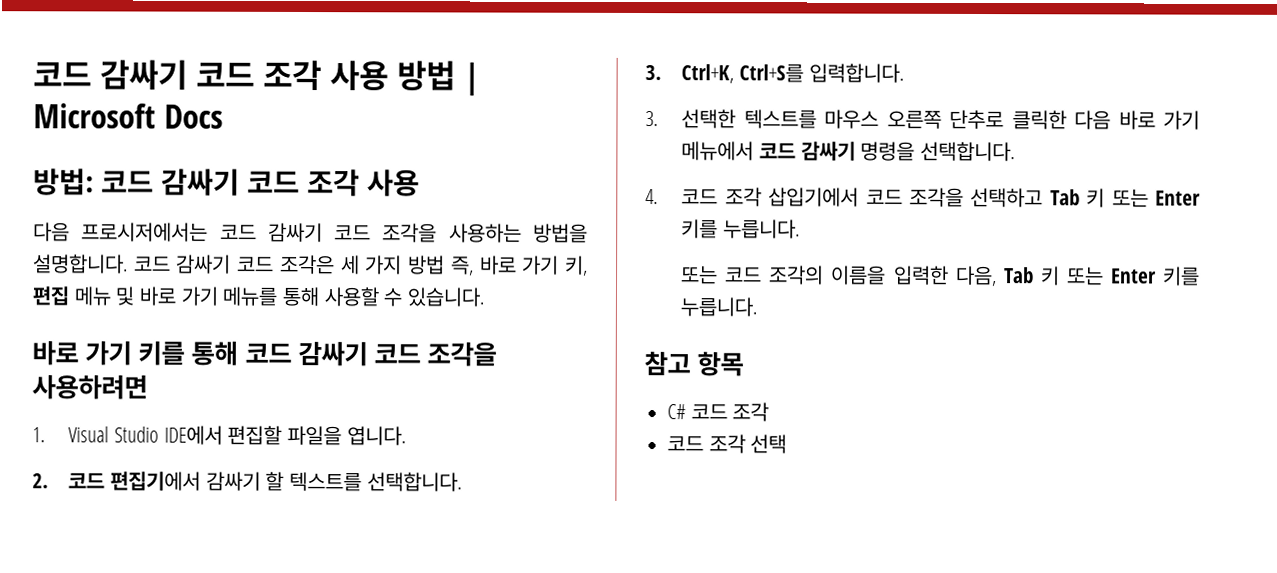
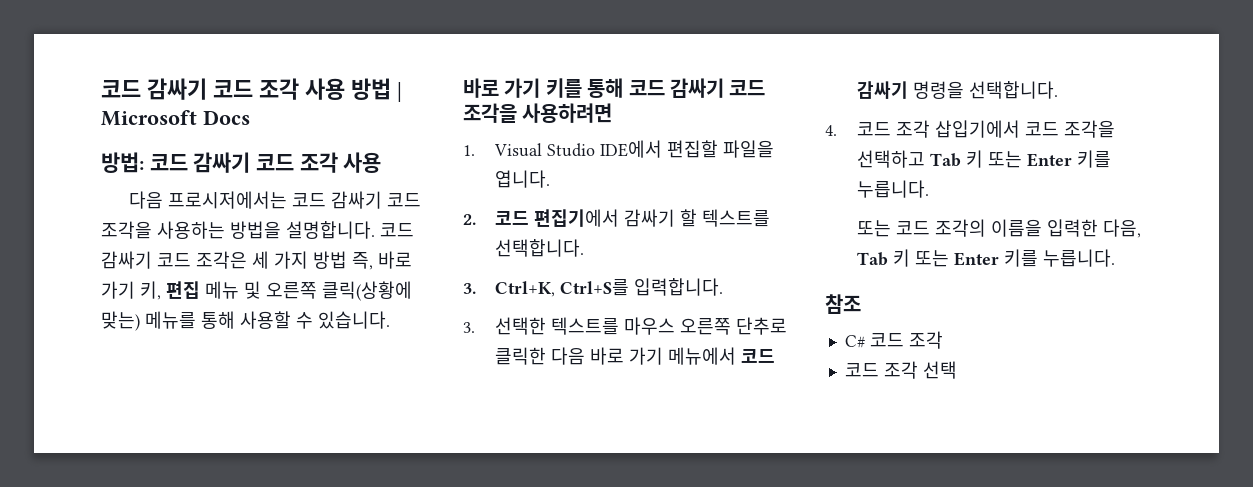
[139,286,218,306] 바로 가기 -> [266,281,412,301] [101,311,140,331] 오른쪽 클릭(상황에 맞는)
[644,351,745,377] 참고 항목 -> [825,294,861,314] 참조

